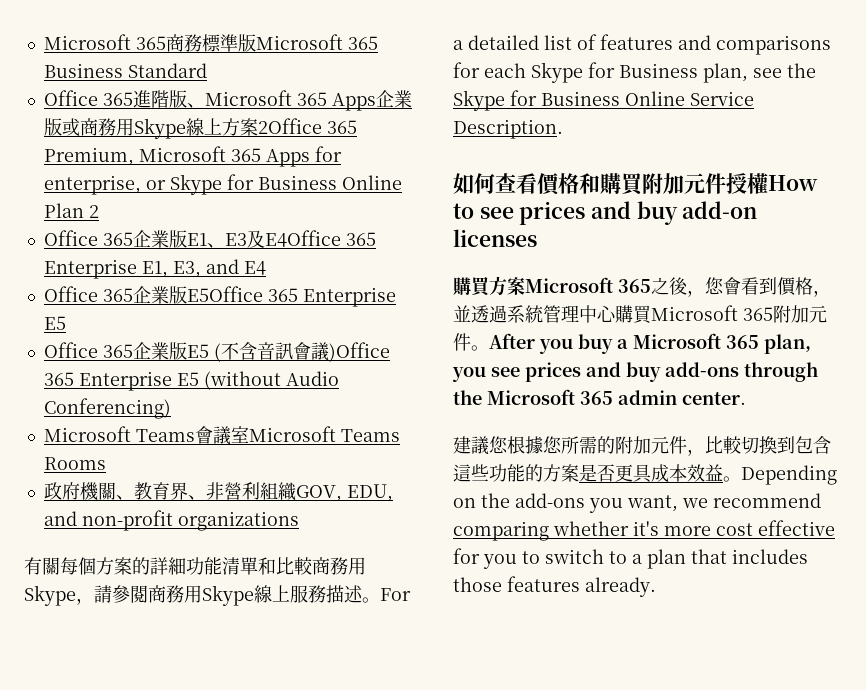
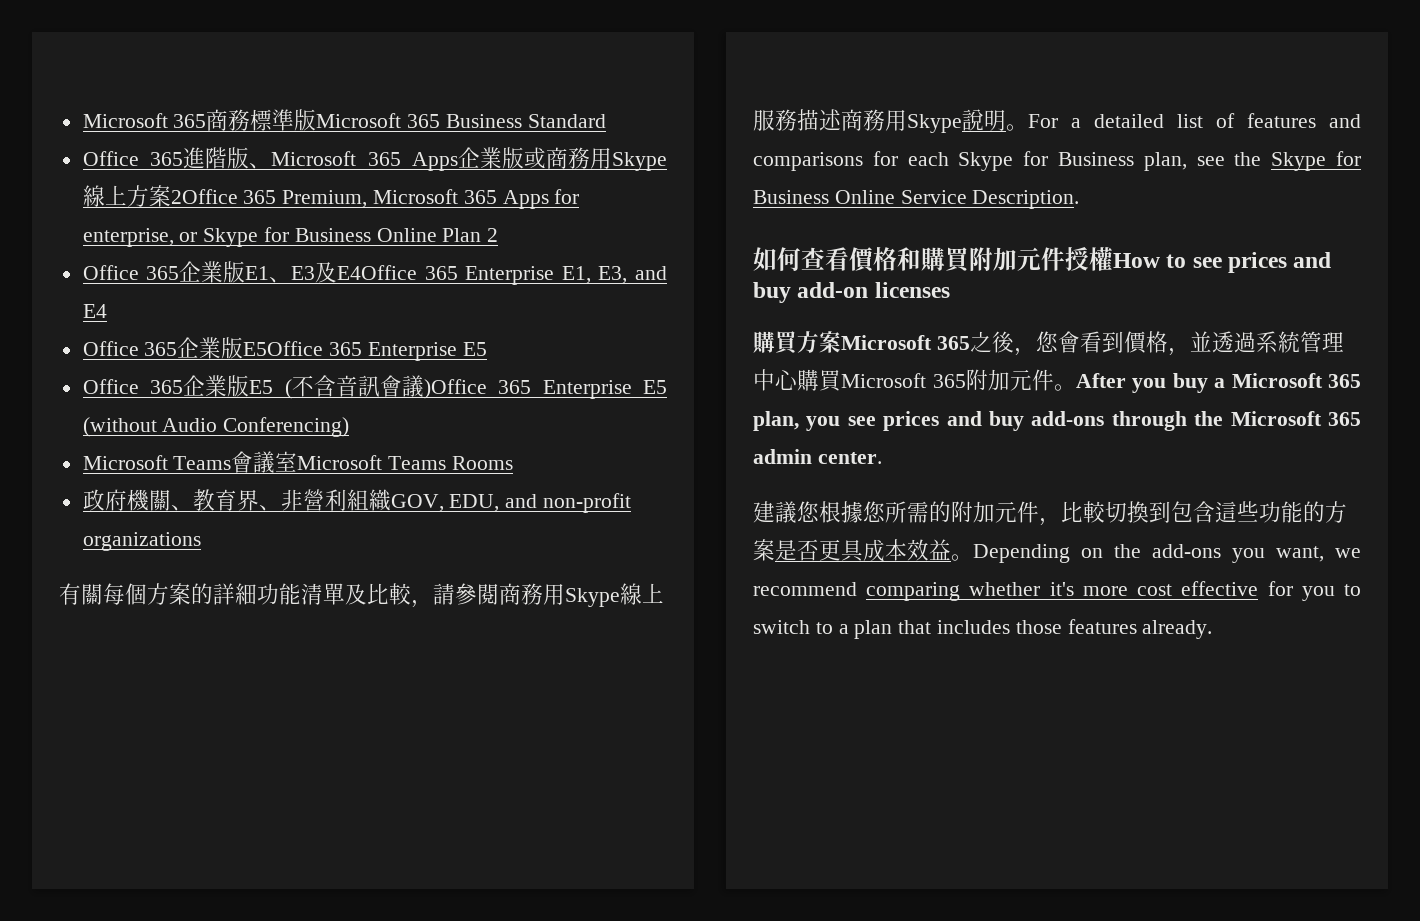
[258,557,366,575] [24,585,76,606] 和比較商務用Skype -> [345,583,411,605] 及比較
(363, 594) none -> [841,109,1006,133] 商務用Skype說明

